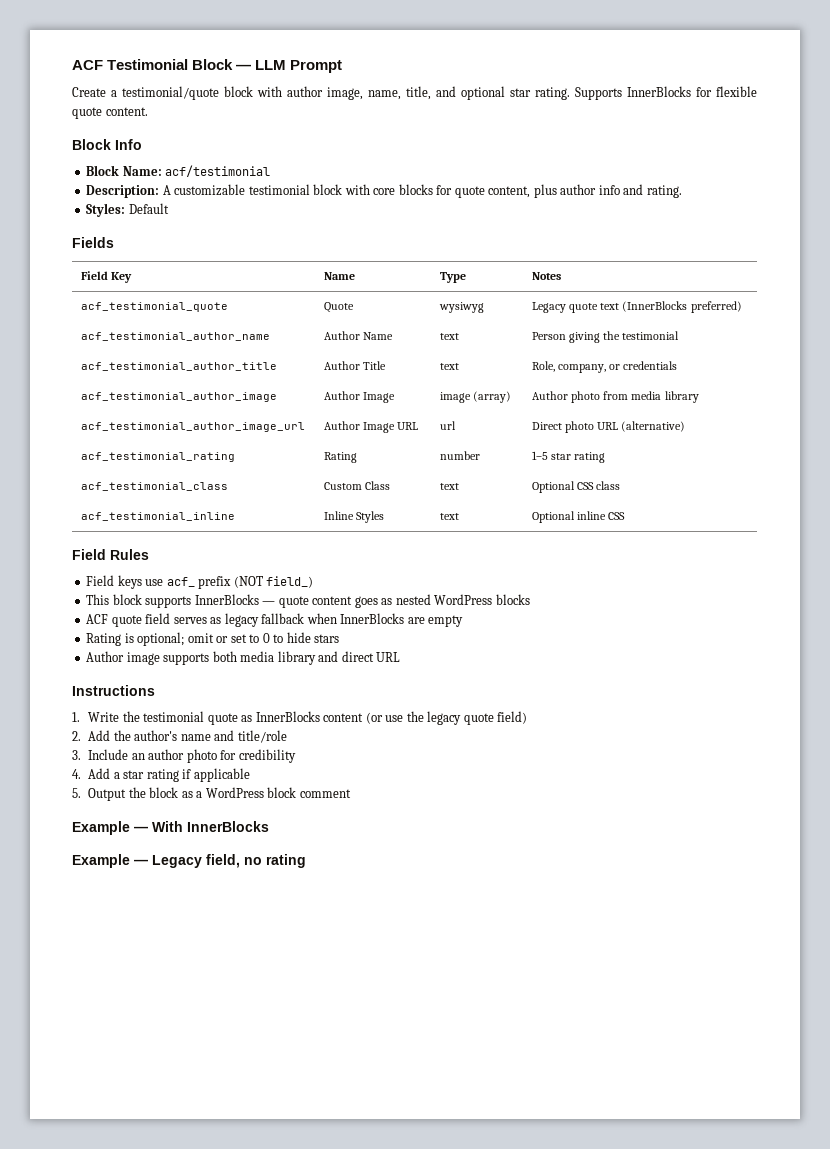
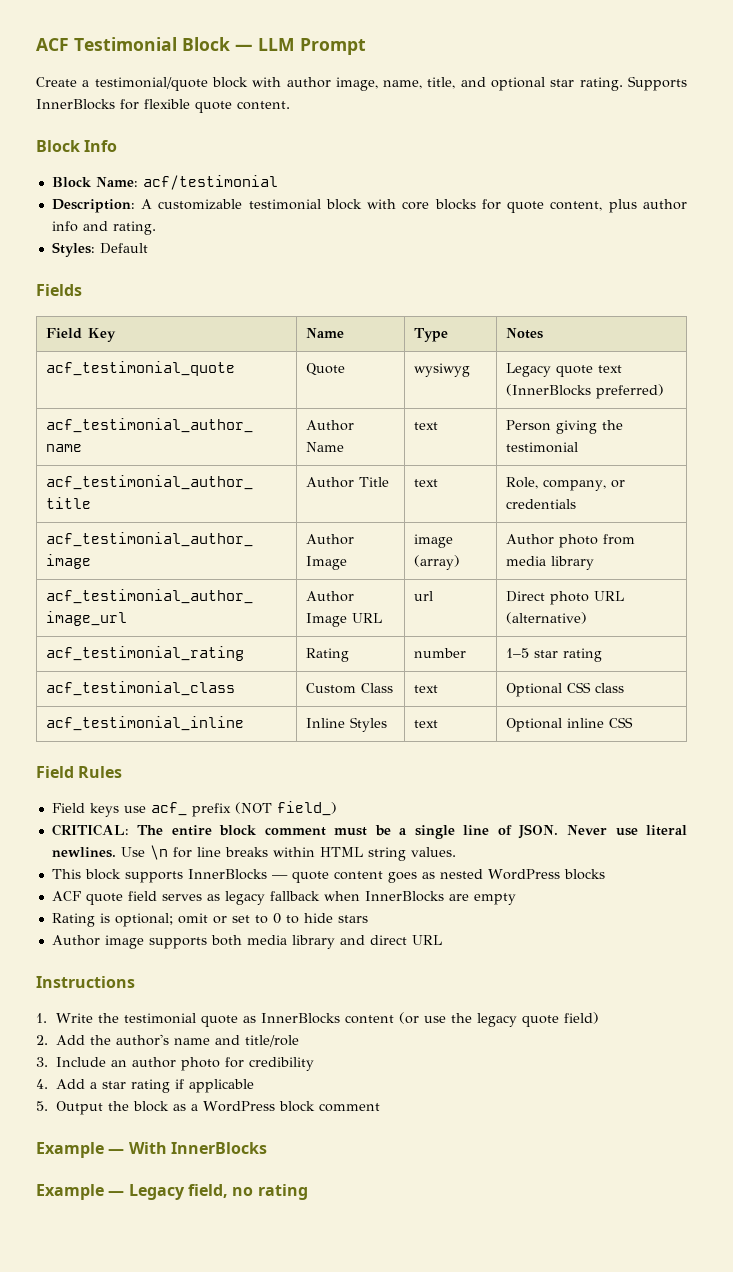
(314, 582) none -> [51,824,687,839] [51,845,456,861] // CRITICAL: The entire block comment must be a single line of JSON. Never use literal newlines. Use \n for line breaks within HTML string values.

